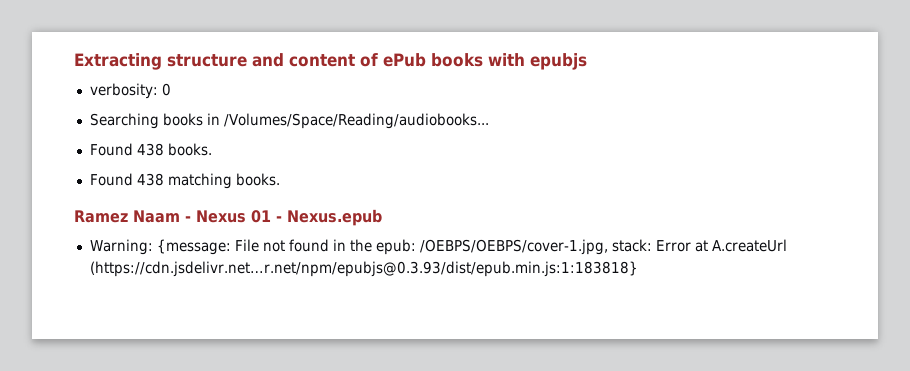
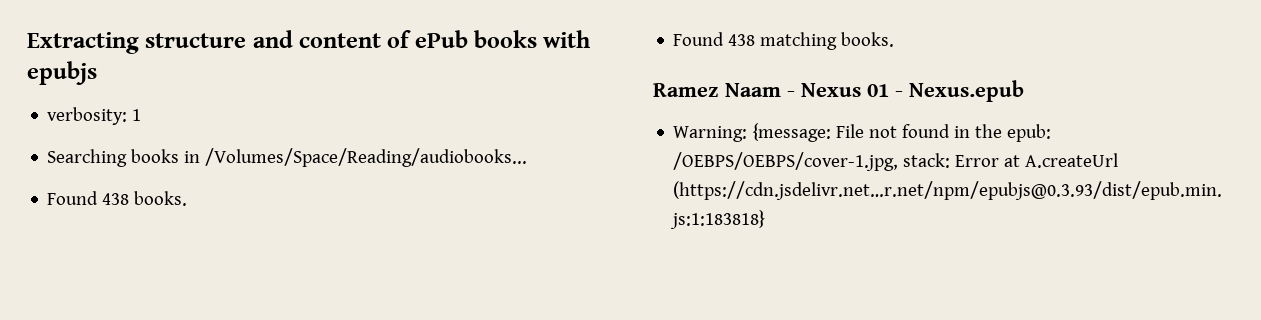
[161,83,171,96] 0 -> [132,109,142,121] 1

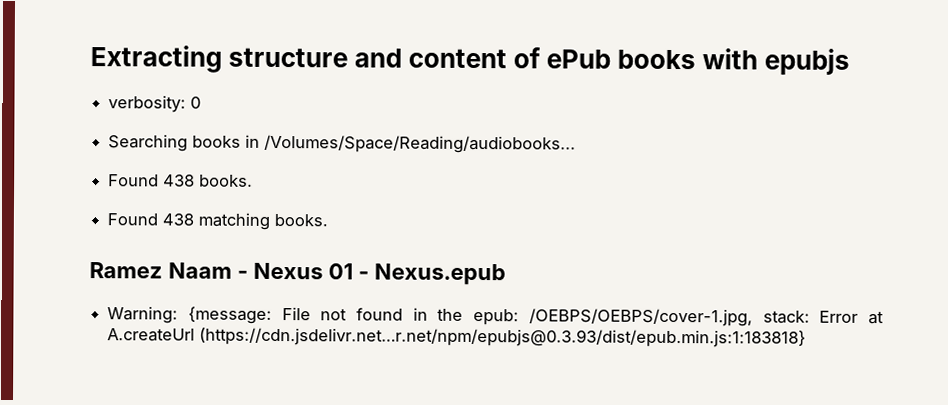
[132,109,142,121] 1 -> [190,96,202,109] 0

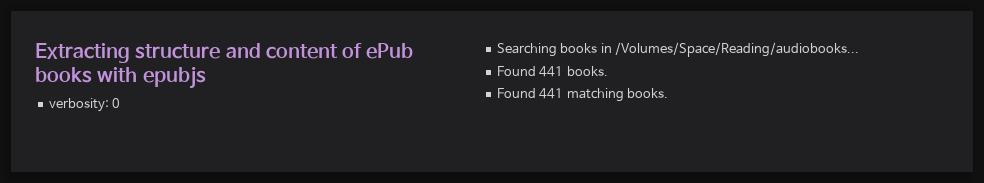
[163,174,196,187] 438 -> [539,66,564,77] 441
[162,213,195,226] 438 -> [539,88,564,99] 441
[89,262,506,286] [107,306,884,327] [107,327,807,348] // Ramez Naam - Nexus 01 - Nexus.epub // Warning: {message: File not found in the epub: /OEBPS/OEBPS/cover-1.jpg, stack: Error at A.createUrl (https://cdn.jsdelivr.net…r.net/npm/epubjs@0.3.93/dist/epub.min.js:1:183818} -> (668, 93) none

